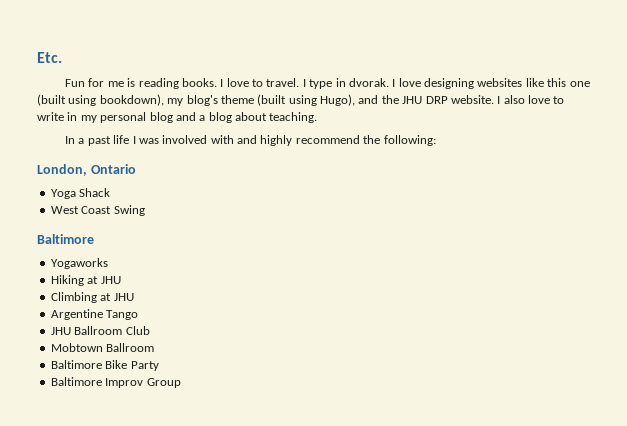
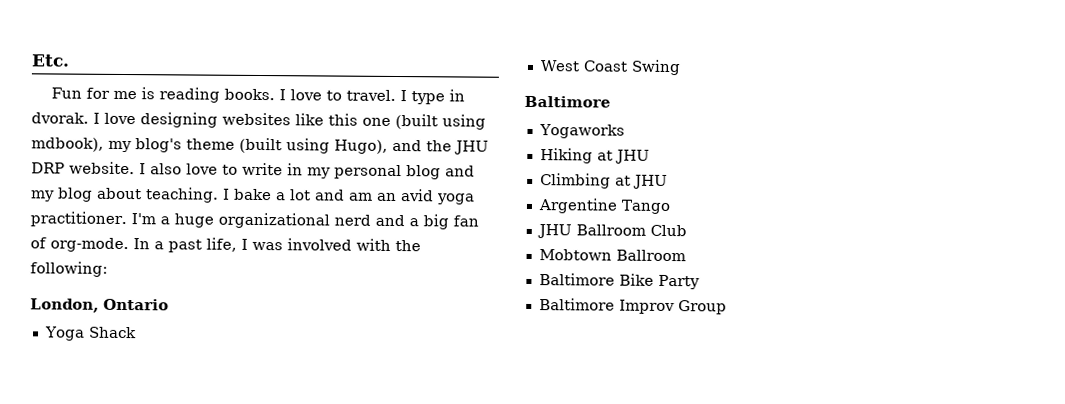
[99,94,164,106] bookdown), -> [31,137,104,152] mdbook),
[199,115,206,121] a -> [30,190,55,202] my
(318, 117) // -> [223,188,475,205] [30,211,479,230] [30,237,129,253] I bake a lot and am an avid yoga practitioner. I'm a huge organizational nerd and a big fan of org-mode.
[113,135,130,144] life -> [206,237,237,252] life,
[237,135,360,146] and highly recommend -> (391, 244) none

